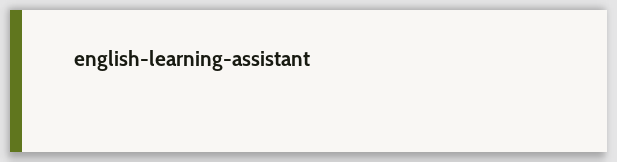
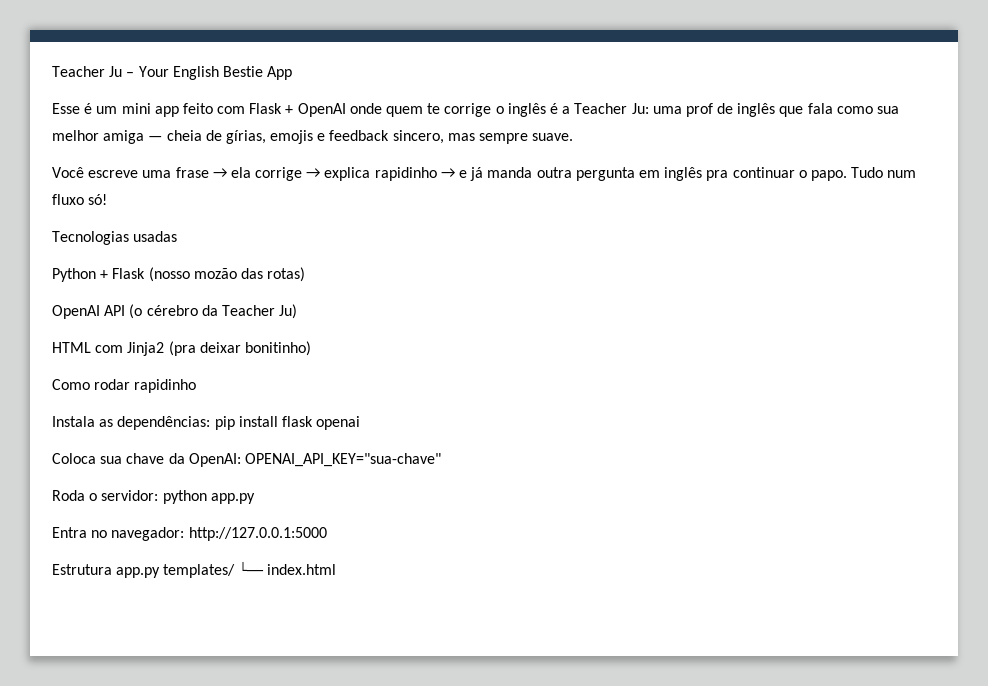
[74,50,310,71] english-learning-assistant -> [52,66,293,80] [52,103,899,117] [52,130,574,144] [52,167,917,181] [52,194,108,205] [52,231,178,245] [52,267,306,282] [52,304,298,319] [52,341,311,356] [52,379,197,393] [52,416,361,430] [52,453,441,467] [52,490,255,504] [52,527,327,541] [52,561,336,578] Teacher Ju – Your English Bestie App // Esse é um mini app feito com Flask + OpenAI onde quem te corrige o inglês é a Teacher Ju: uma prof de inglês que fala como sua melhor amiga — cheia de gírias, emojis e feedback sincero, mas sempre suave. // Você escreve uma frase → ela corrige → explica rapidinho → e já manda outra pergunta em inglês pra continuar o papo. Tudo num fluxo só! // Tecnologias usadas // Python + Flask (nosso mozão das rotas) // OpenAI API (o cérebro da Teacher Ju) // HTML com Jinja2 (pra deixar bonitinho) // Como rodar rapidinho // Instala as dependências: pip install flask openai // Coloca sua chave da OpenAI: OPENAI_API_KEY="sua-chave" // Roda o servidor: python app.py // Entra no navegador: http://127.0.0.1:5000 // Estrutura app.py templates/ └── index.html

